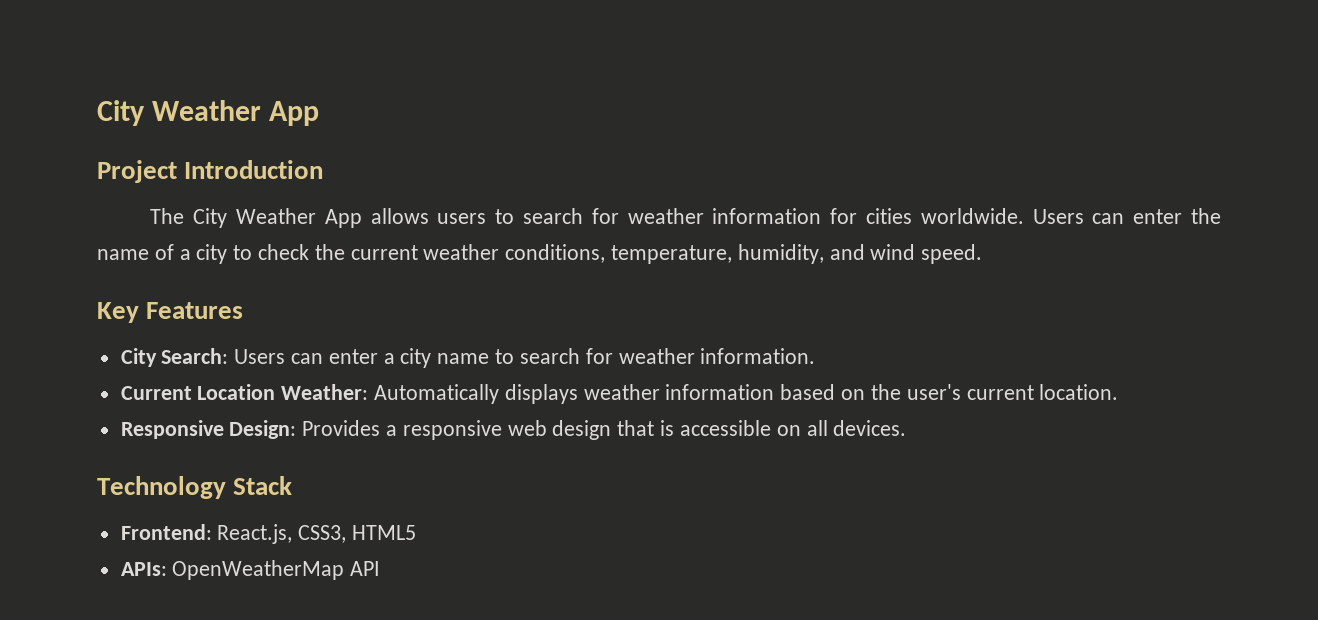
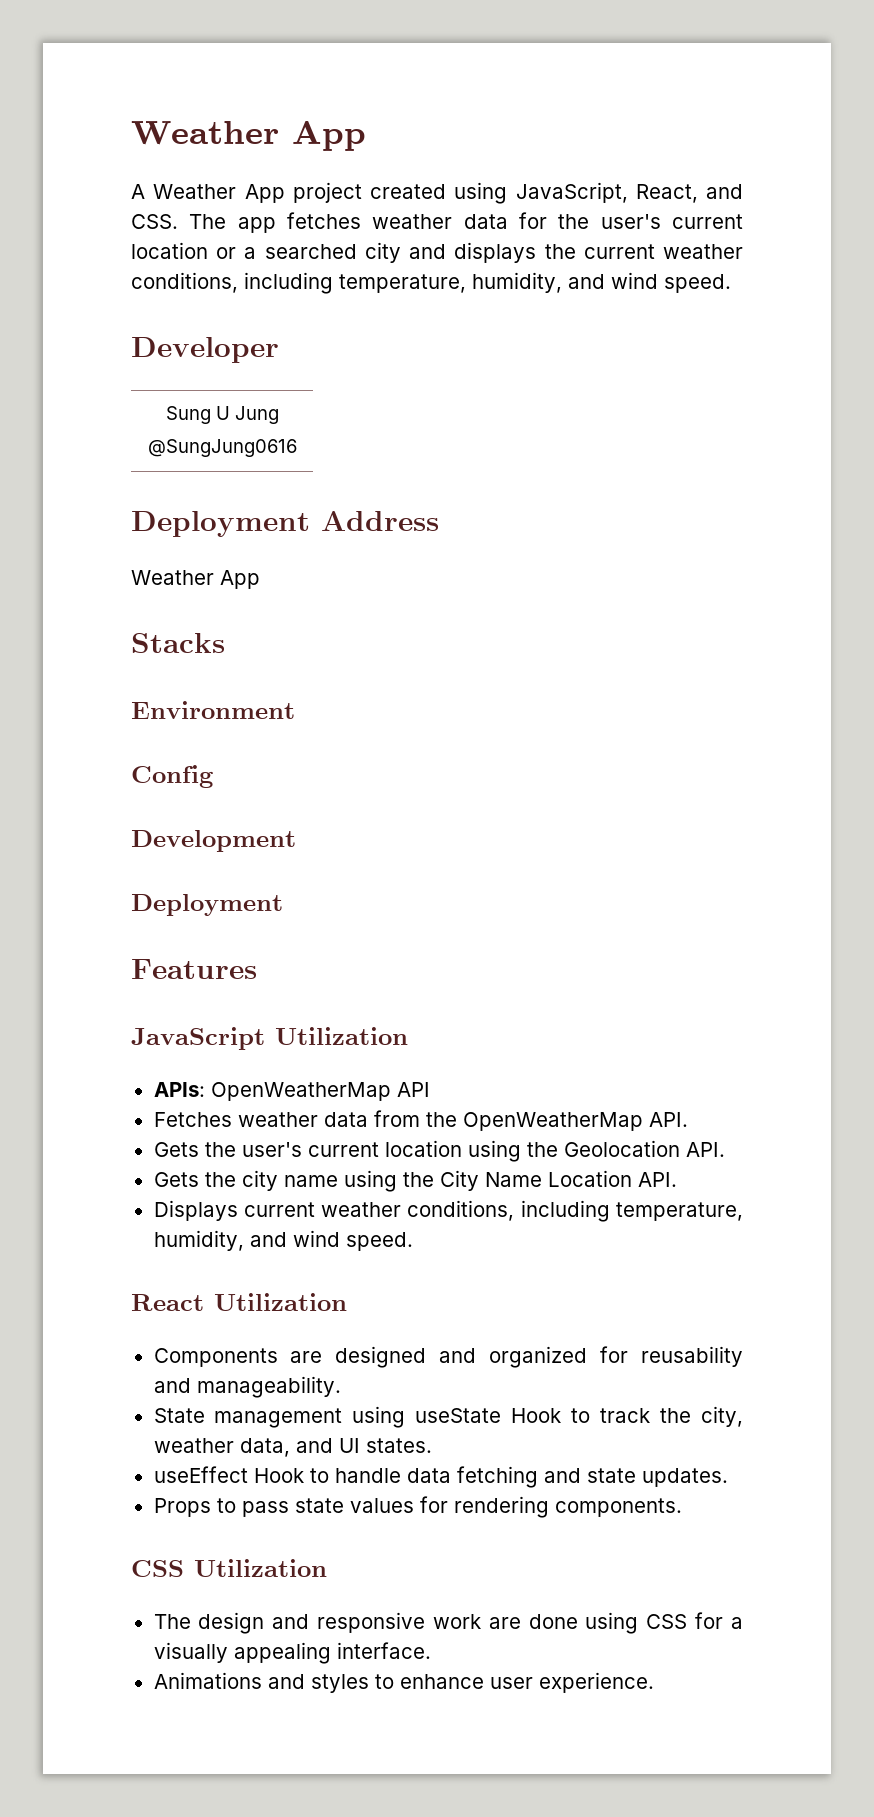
[97,100,320,126] [97,160,324,183] [150,208,1221,228] [97,244,310,264] City Weather App // Project Introduction // The City Weather App allows users to search for weather information for cities worldwide. Users can enter the name of a city to check -> [131,121,366,151] [131,182,743,204] [131,212,743,233] [131,242,537,263] Weather App // A Weather App project created using JavaScript, React, and CSS. The app fetches weather data for the user's current location or a searched city and displays
[611,244,983,264] [97,302,244,323] [120,348,816,368] [120,384,1119,404] [120,420,907,440] [97,476,293,499] [120,524,417,544] [120,560,381,580] temperature, humidity, and wind speed. // Key Features // City Search: Users can enter a city name to search for weather information. // Current Location Weather: Automatically displays weather information based on the user's current location. // Responsive Design: Provides a responsive web design that is accessible on all devices. // Technology Stack // Frontend: React.js, CSS3, HTML5 // APIs: OpenWeatherMap API -> [244,272,731,294] [131,337,279,363] [165,406,279,424] [147,439,297,457] [131,511,439,537] [131,570,260,589] [131,633,225,653] [131,701,295,719] [131,765,213,788] [131,830,296,852] [131,894,283,916] [131,959,257,979] [131,1027,408,1050] [153,1082,430,1101] [153,1110,688,1131] [153,1140,725,1162] [153,1170,677,1192] [153,1200,743,1222] [153,1230,413,1251] [131,1293,347,1311] [153,1346,744,1368] [153,1376,341,1398] [153,1406,743,1428] [153,1438,432,1457] [153,1466,728,1488] [153,1496,682,1518] [131,1559,327,1577] [153,1612,744,1634] [153,1642,431,1664] [153,1672,654,1693] including temperature, humidity, and wind speed. // Developer // Sung U Jung // @SungJung0616 // Deployment Address // Weather App // Stacks // Environment // Config // Development // Deployment // Features // JavaScript Utilization // APIs: OpenWeatherMap API // Fetches weather data from the OpenWeatherMap API. // Gets the user's current location using the Geolocation API. // Gets the city name using the City Name Location API. // Displays current weather conditions, including temperature, humidity, and wind speed. // React Utilization // Components are designed and organized for reusability and manageability. // State management using useState Hook to track the city, weather data, and UI states. // useEffect Hook to handle data fetching and state updates. // Props to pass state values for rendering components. // CSS Utilization // The design and responsive work are done using CSS for a visually appealing interface. // Animations and styles to enhance user experience.

